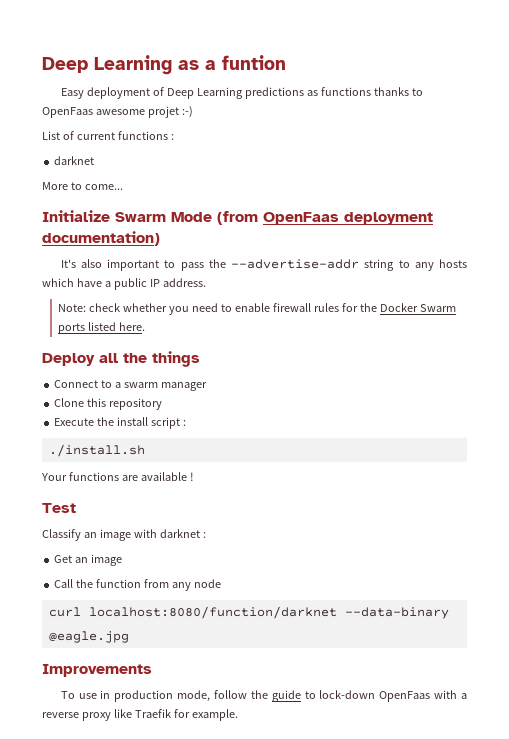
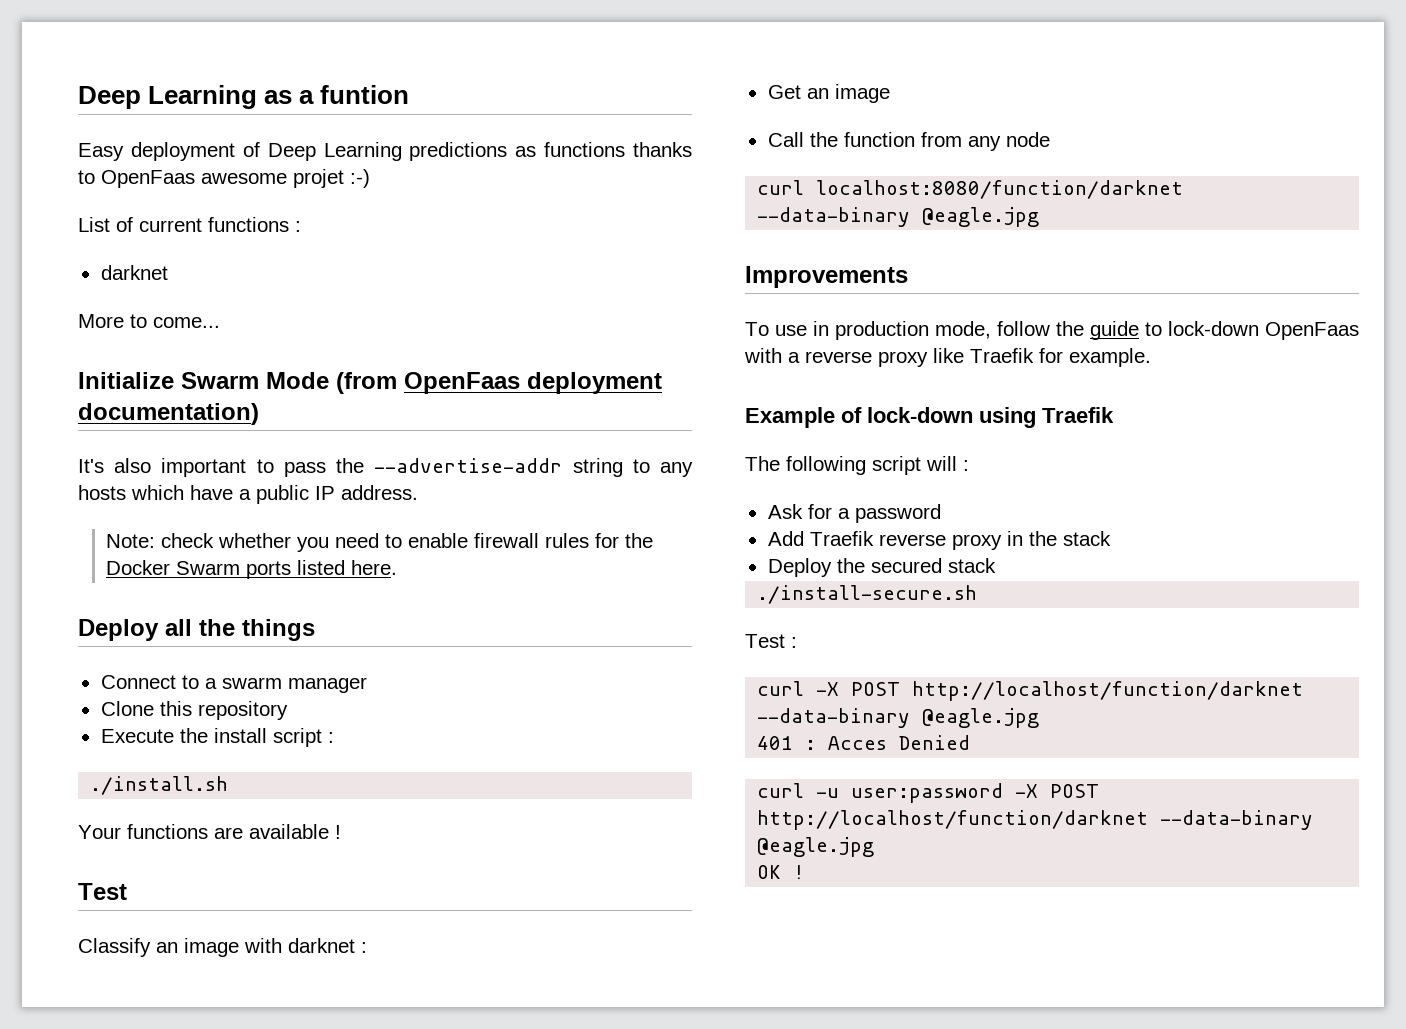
(238, 715) none -> [745,407,1114,428] [745,456,969,475] [767,504,941,523] [767,531,1111,550] [767,558,996,577] [757,585,978,604] [745,634,797,648] [757,681,1304,701] [757,708,1040,728] [757,735,971,750] [757,783,1100,803] [757,810,1314,830] [757,837,875,857] [757,865,806,879] // Example of lock-down using Traefik // The following script will : // Ask for a password // Add Traefik reverse proxy in the stack // Deploy the secured stack // ./install-secure.sh // Test : // curl -X POST http://localhost/function/darknet --data-binary @eagle.jpg // 401 : Acces Denied // curl -u user:password -X POST http://localhost/function/darknet --data-binary @eagle.jpg // OK !

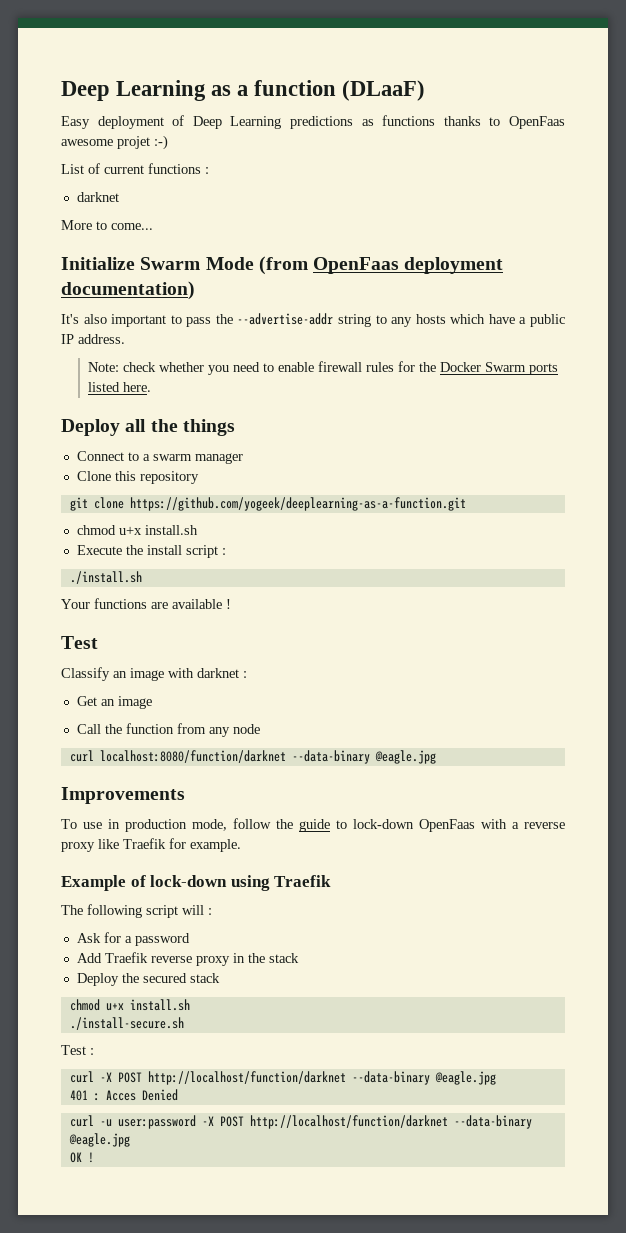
[320,85,410,104] funtion -> [254,80,426,101] function (DLaaF)
(288, 710) none -> [69,497,466,511] [76,525,198,535] // git clone https://github.com/yogeek/deeplearning-as-a-function.git // chmod u+x install.sh
(996, 565) none -> [69,999,190,1011] // chmod u+x install.sh

